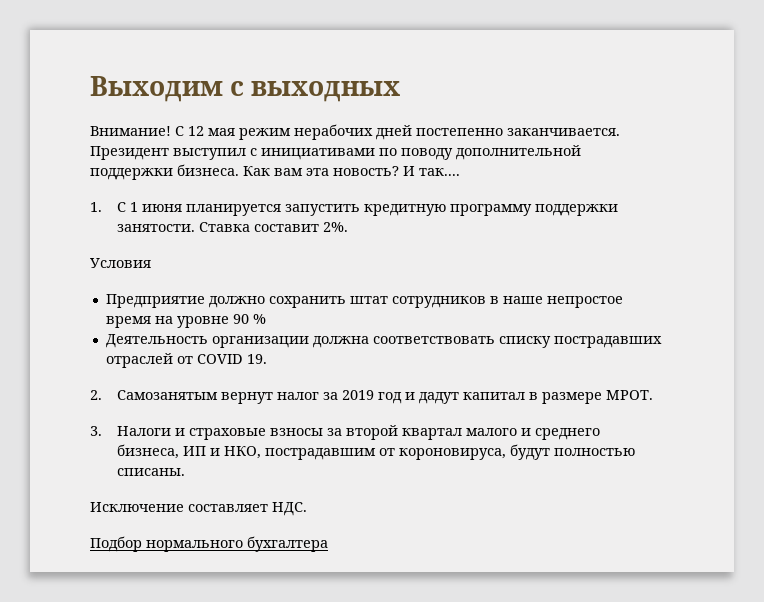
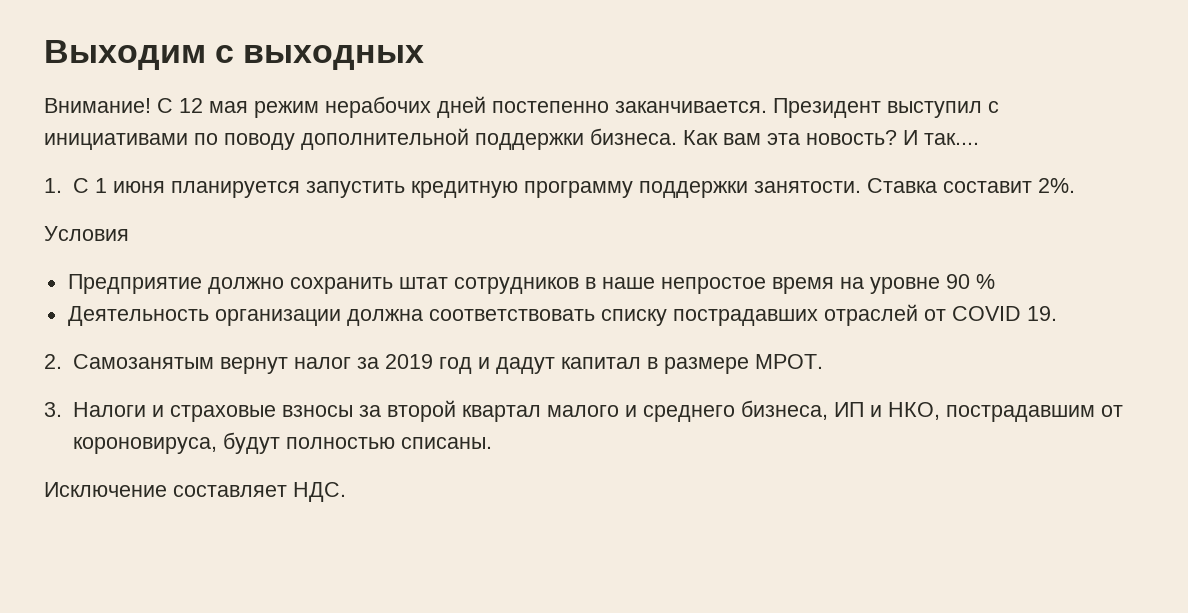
[90,536,328,552] // Подбор нормального бухгалтера -> (346, 492) none

